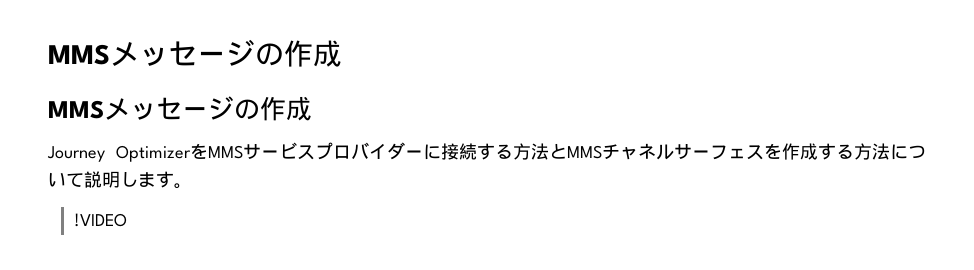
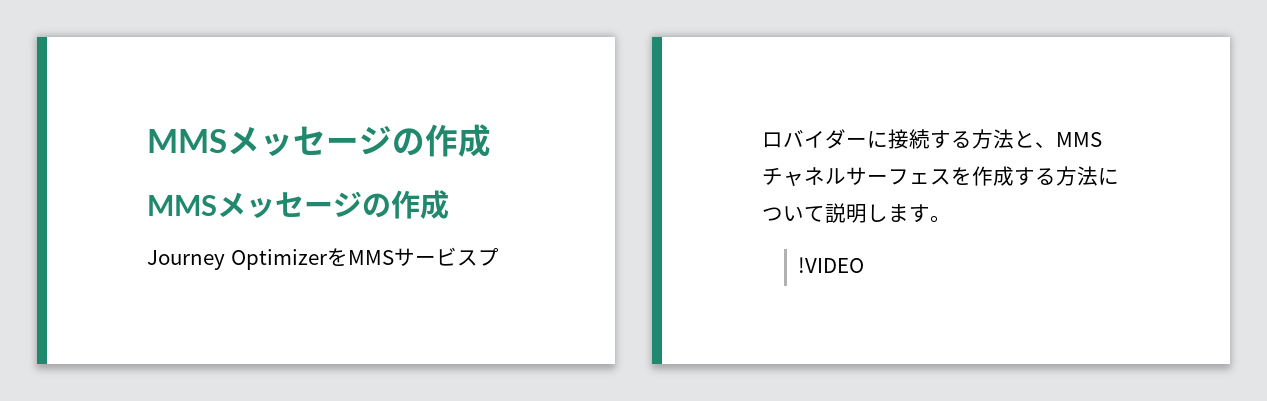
(567, 151) none -> [1035,142,1056,148] 、

